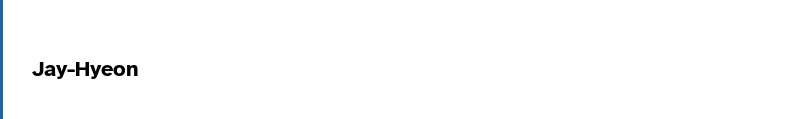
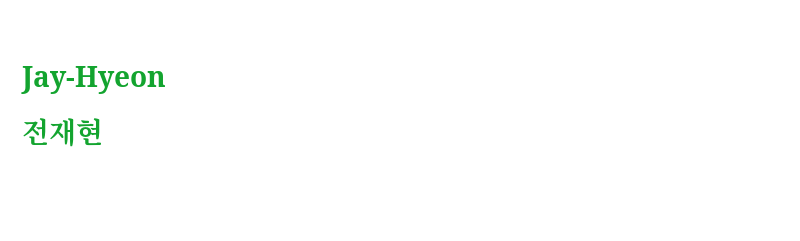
(139, 70) none -> [22,118,103,147] // 전재현

